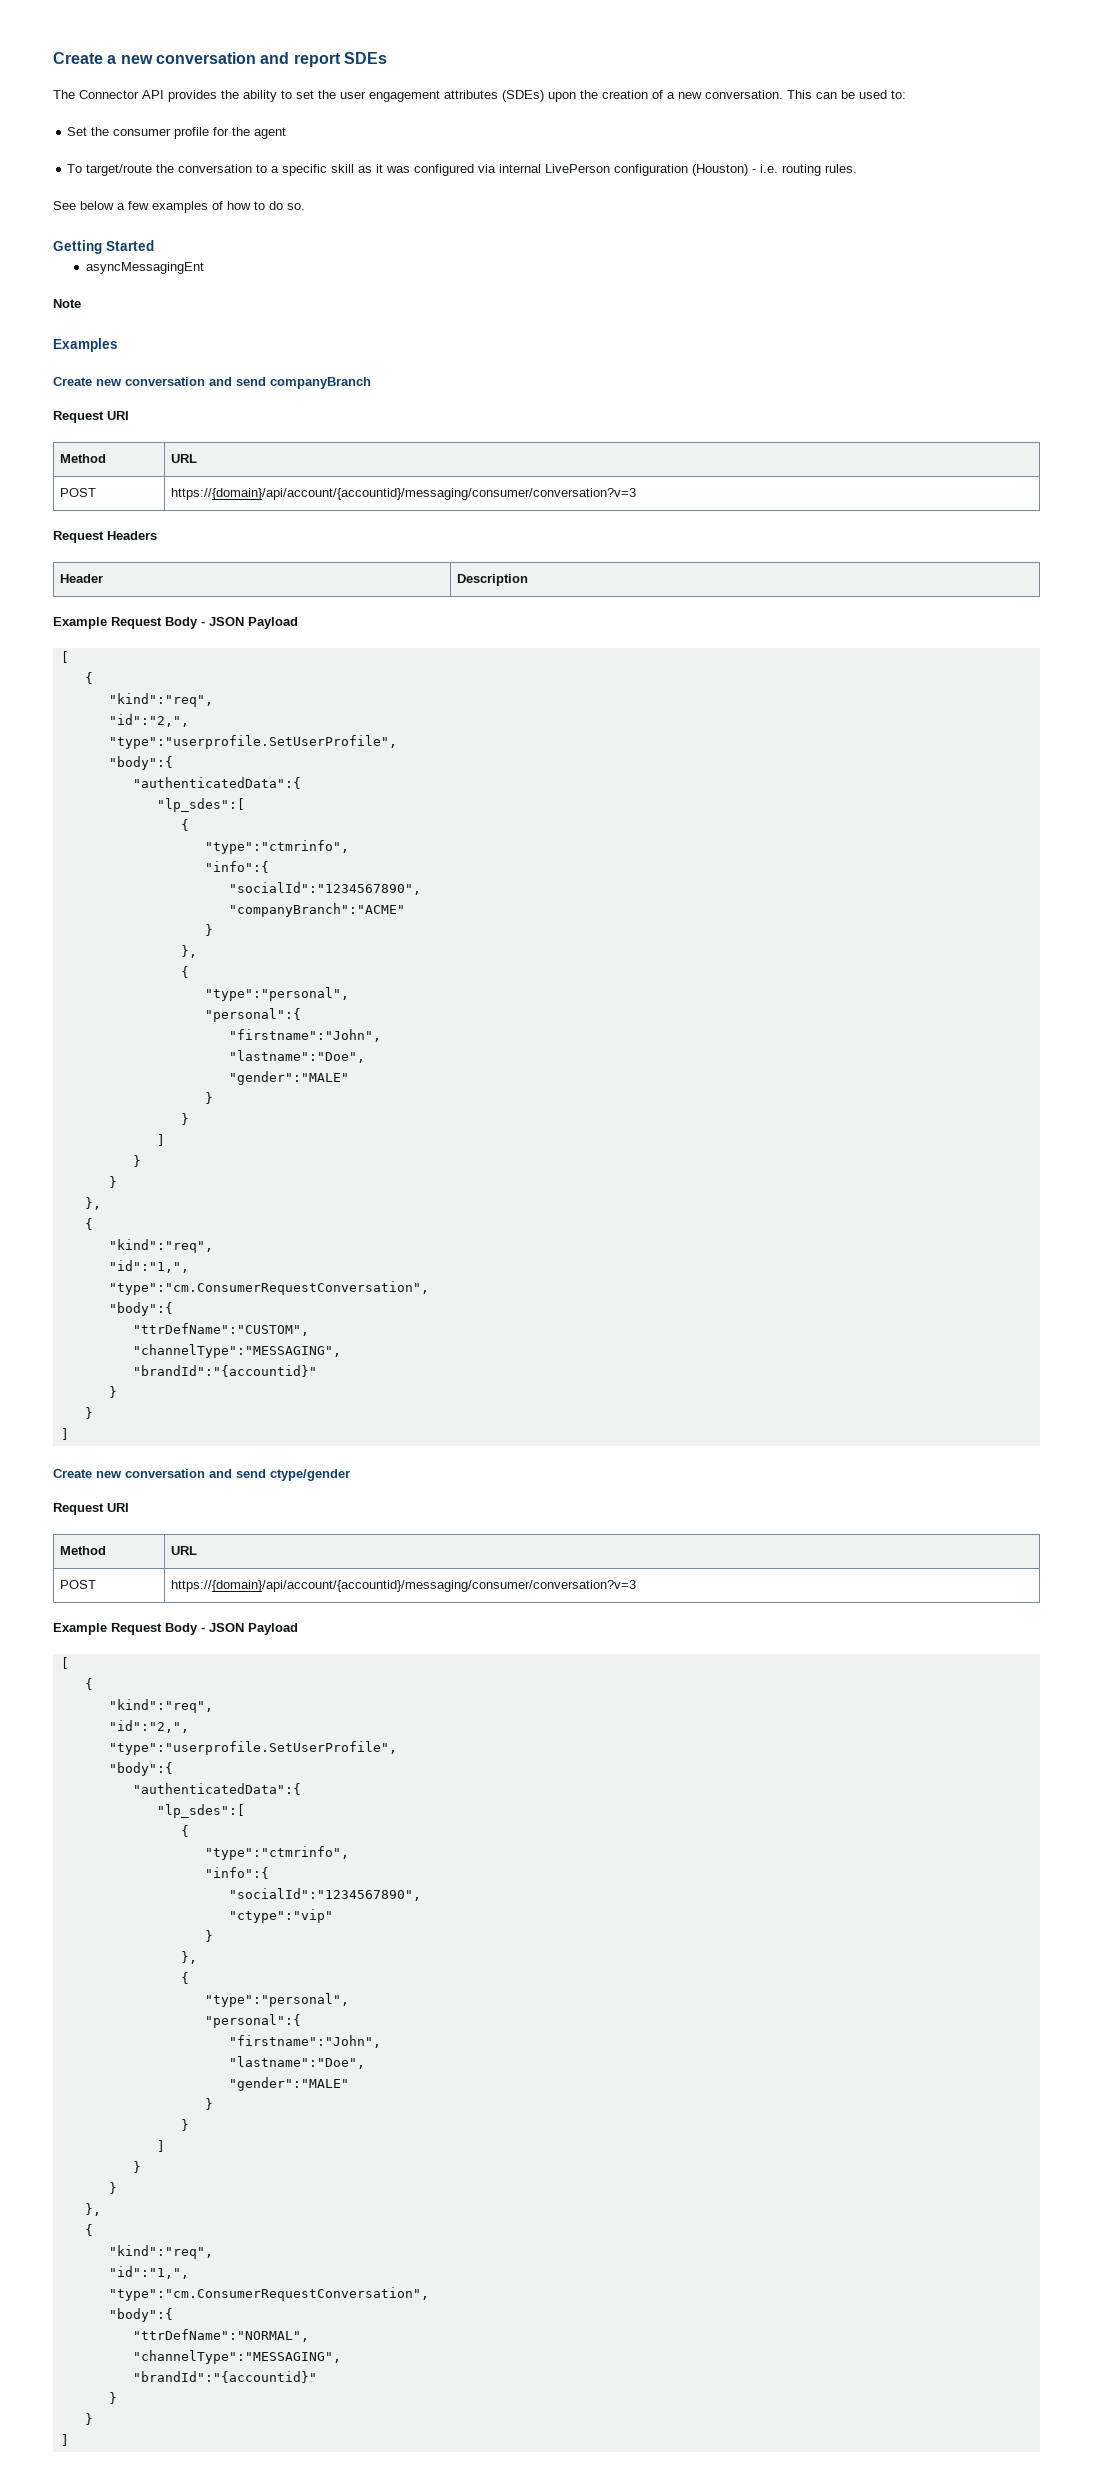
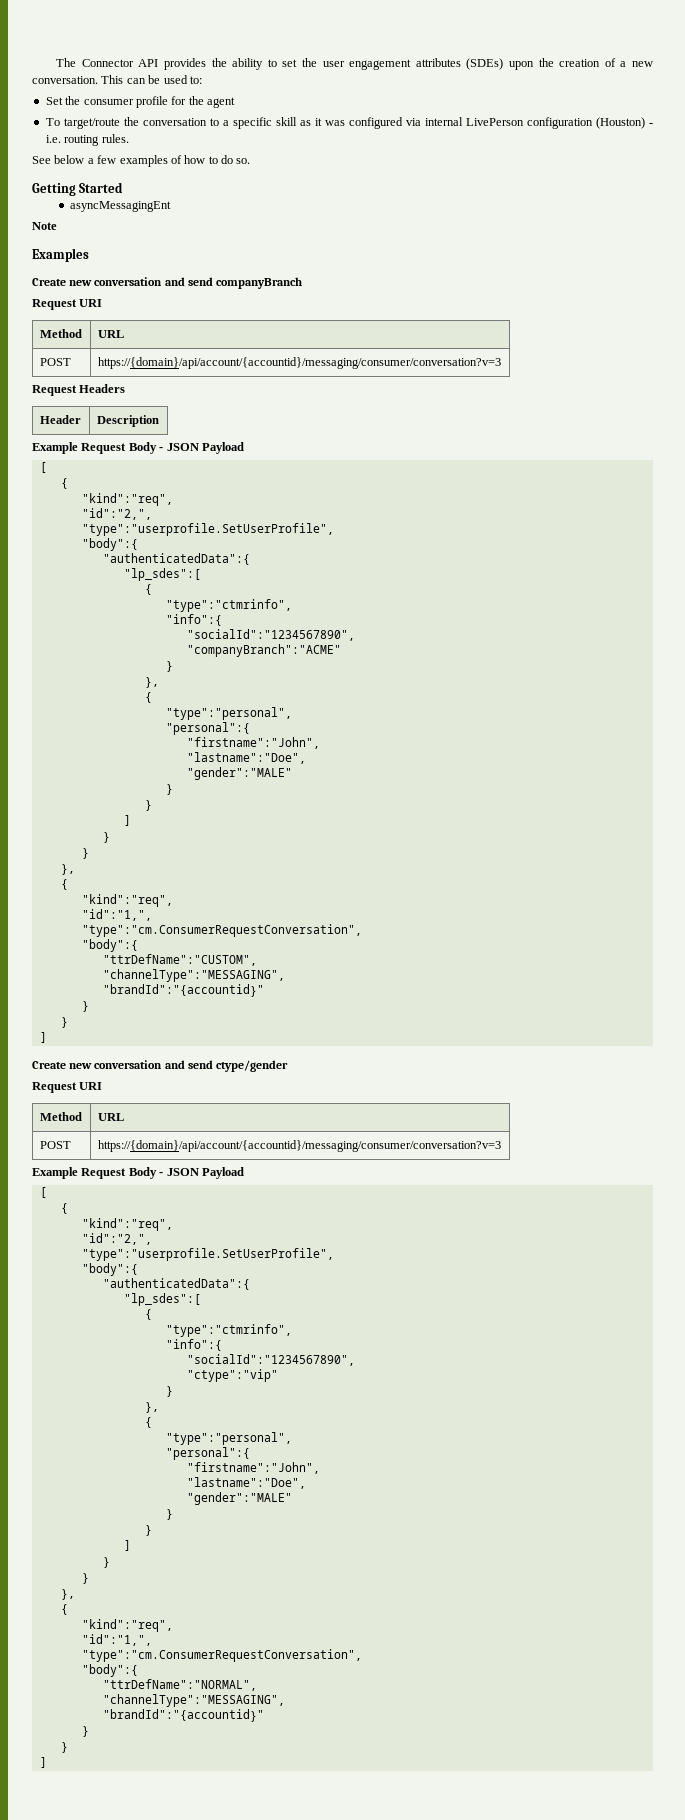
[53,52,387,67] Create a new conversation and report SDEs // -> (56, 62) none

